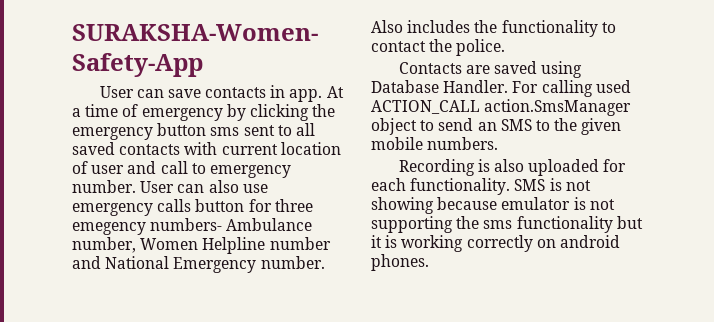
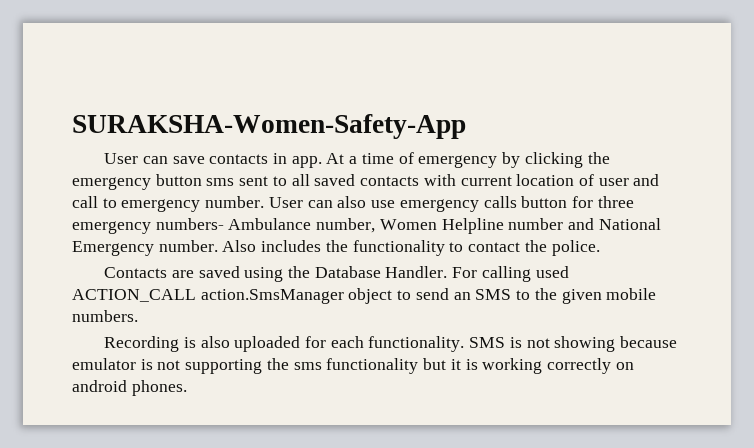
[72,222,146,235] emegency -> [72,221,151,234] emergency
(583, 69) none -> [287,266,310,278] the

